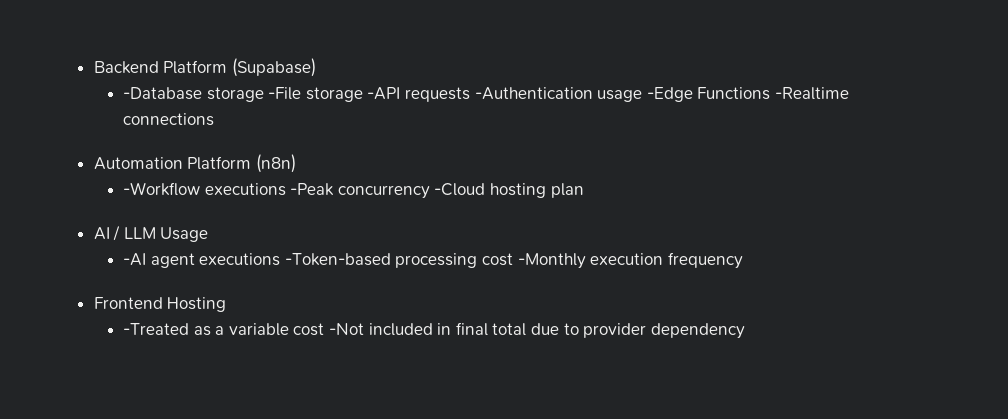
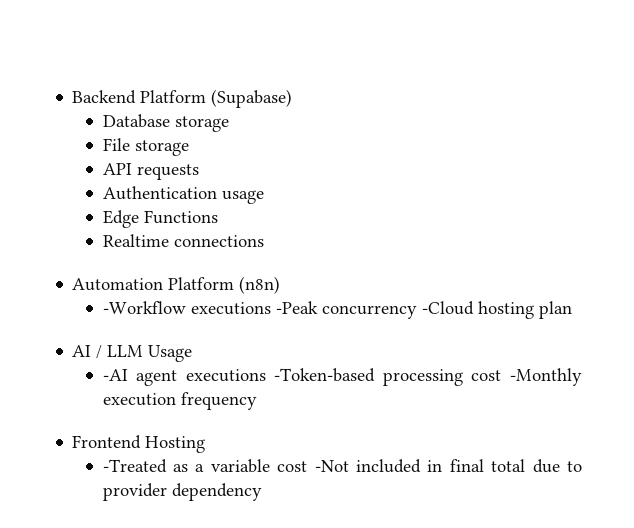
[123,87,401,102] -Database storage -File storage -API -> [102,114,229,132] [102,138,189,156] [102,163,132,175] Database storage // File storage // API
[474,87,593,100] -Authentication -> [102,186,217,200] // Authentication
[646,87,693,102] -Edge -> [102,210,139,228] // Edge
[774,87,849,100] -Realtime -> [102,234,169,247] // Realtime

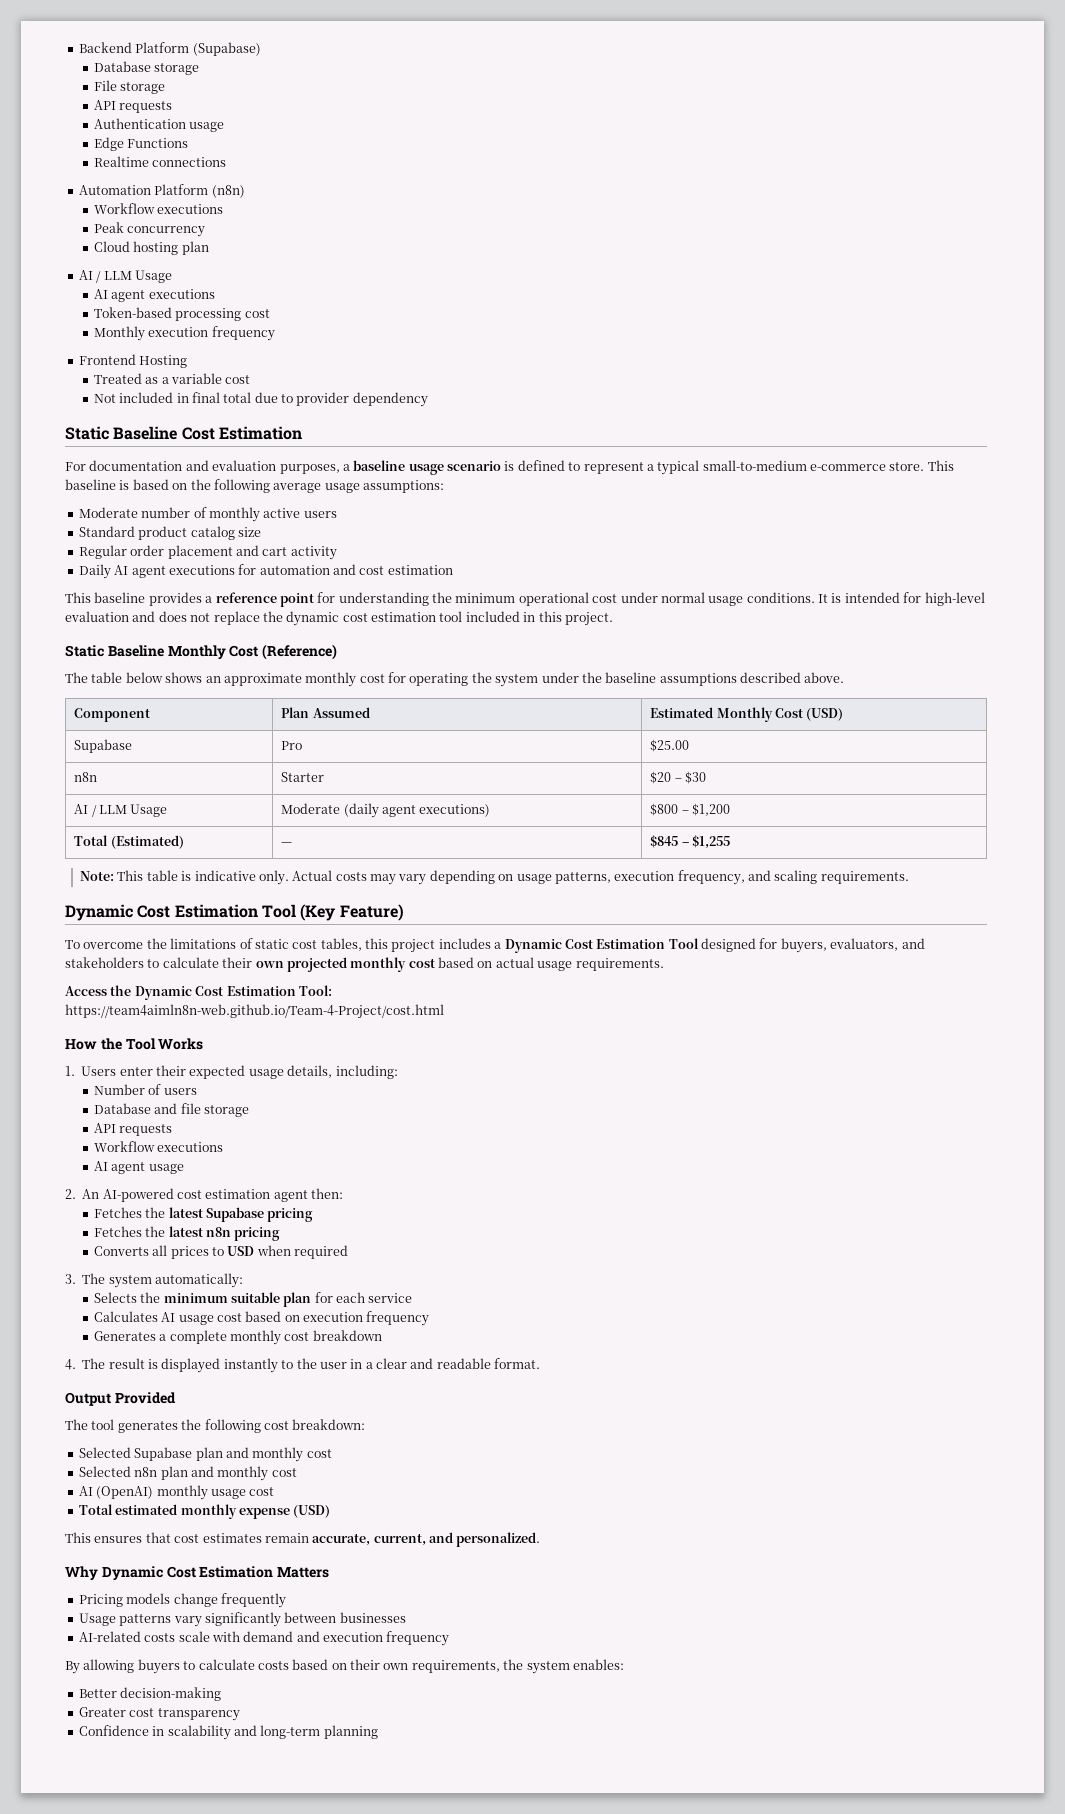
[102,301,318,315] -Workflow executions -Peak -> [93,203,224,214] [93,222,124,233] Workflow executions // Peak
[421,301,474,315] -Cloud -> [93,241,130,252] // Cloud
[102,368,376,386] -AI agent executions -Token-based -> [93,289,215,302] [93,307,172,318] AI agent executions // Token-based
[509,368,582,386] -Monthly -> [93,326,145,341] // Monthly
[102,459,167,473] -Treated -> [93,373,142,384] Treated
[314,460,349,472] -Not -> [93,394,116,403] // Not
(262, 492) none -> [65,426,302,440] [65,460,954,475] [65,479,444,493] [78,507,337,522] [78,526,261,540] [78,545,337,560] [78,564,453,579] [65,592,985,607] [65,611,613,626] [65,644,338,660] [65,672,845,687] [74,708,151,722] [281,707,370,718] [650,707,844,722] [74,739,133,753] [281,741,303,750] [650,739,690,752] [74,772,98,782] [281,772,325,782] [650,771,707,784] [74,804,168,817] [281,803,491,818] [650,803,731,816] [74,835,184,849] [281,842,293,846] [650,835,731,849] [80,870,909,885] [65,904,404,921] [65,938,925,953] [65,957,664,972] [65,985,332,1000] [65,1004,444,1019] [65,1038,204,1050] [65,1065,398,1079] [93,1084,197,1095] [93,1103,249,1117] [93,1123,173,1136] [93,1141,224,1152] [93,1161,184,1174] [65,1188,344,1202] [93,1207,314,1222] [93,1226,281,1241] [93,1245,349,1259] [65,1273,243,1288] [93,1292,413,1307] [93,1311,430,1326] [93,1330,382,1345] [65,1358,541,1373] [65,1392,176,1406] [65,1419,366,1433] [78,1447,332,1462] [78,1466,297,1481] [78,1485,275,1500] [78,1504,331,1519] [65,1532,541,1547] [65,1566,330,1580] [78,1593,286,1608] [78,1612,406,1627] [78,1631,450,1646] [65,1659,624,1674] [78,1687,222,1701] [78,1707,240,1721] [78,1725,378,1740] // Static Baseline Cost Estimation // For documentation and evaluation purposes, a baseline usage scenario is defined to represent a typical small-to-medium e-commerce store. This baseline is based on the following average usage assumptions: // Moderate number of monthly active users // Standard product catalog size // Regular order placement and cart activity // Daily AI agent executions for automation and cost estimation // This baseline provides a reference point for understanding the minimum operational cost under normal usage conditions. It is intended for high-level evaluation and does not replace the dynamic cost estimation tool included in this project. // Static Baseline Monthly Cost (Reference) // The table below shows an approximate monthly cost for operating the system under the baseline assumptions described above. // Component | Plan Assumed | Estimated Monthly Cost (USD) // Supabase | Pro | $25.00 // n8n | Starter | $20 – $30 // AI / LLM Usage | Moderate (daily agent executions) | $800 – $1,200 // Total (Estimated) | — | $845 – $1,255 // Note: This table is indicative only. Actual costs may vary depending on usage patterns, execution frequency, and scaling requirements. // Dynamic Cost Estimation Tool (Key Feature) // To overcome the limitations of static cost tables, this project includes a Dynamic Cost Estimation Tool designed for buyers, evaluators, and stakeholders to calculate their own projected monthly cost based on actual usage requirements. // Access the Dynamic Cost Estimation Tool: // https://team4aimln8n-web.github.io/Team-4-Project/cost.html // How the Tool Works // 1. Users enter their expected usage details, including: // Number of users // Database and file storage // API requests // Workflow executions // AI agent usage // 2. An AI-powered cost estimation agent then: // Fetches the latest Supabase pricing // Fetches the latest n8n pricing // Converts all prices to USD when required // 3. The system automatically: // Selects the minimum suitable plan for each service // Calculates AI usage cost based on execution frequency // Generates a complete monthly cost breakdown // 4. The result is displayed instantly to the user in a clear and readable format. // Output Provided // The tool generates the following cost breakdown: // Selected Supabase plan and monthly cost // Selected n8n plan and monthly cost // AI (OpenAI) monthly usage cost // Total estimated monthly expense (USD) // This ensures that cost estimates remain accurate, current, and personalized. // Why Dynamic Cost Estimation Matters // Pricing models change frequently // Usage patterns vary significantly between businesses // AI-related costs scale with demand and execution frequency // By allowing buyers to calculate costs based on their own requirements, the system enables: // Better decision-making // Greater cost transparency // Confidence in scalability and long-term planning

